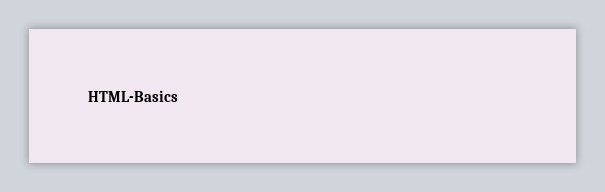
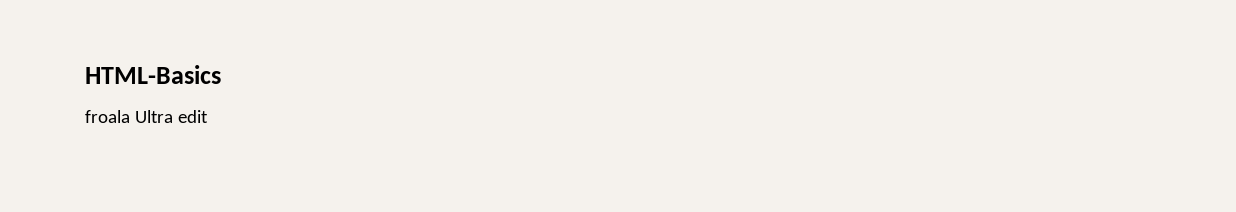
(178, 96) none -> [85,110,208,123] // froala Ultra edit

